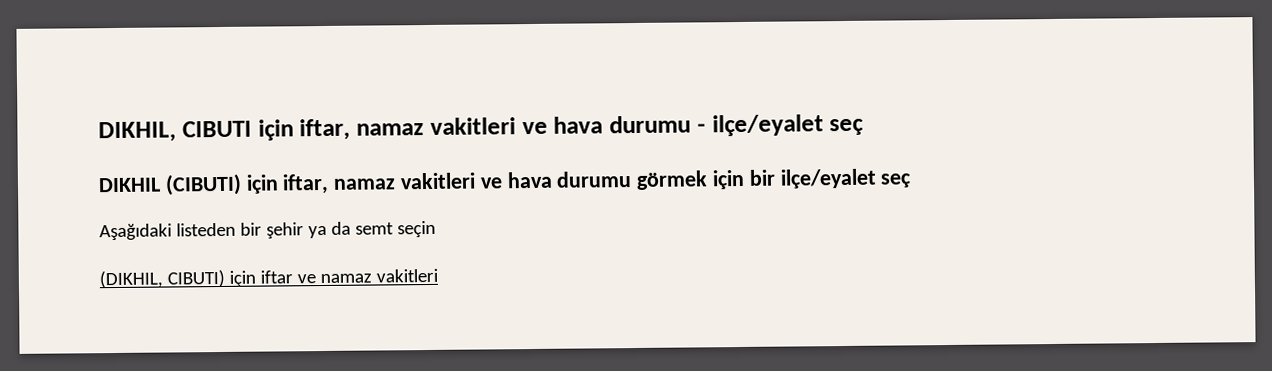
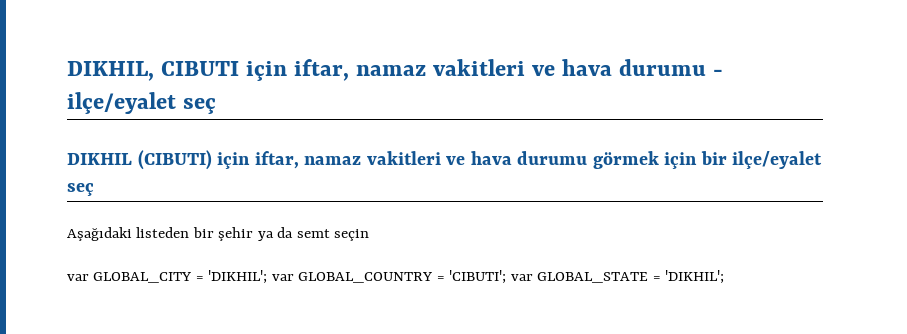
[99,268,438,289] (DIKHIL, CIBUTI) için iftar ve namaz vakitleri -> [67,270,725,284] var GLOBAL_CITY = 'DIKHIL'; var GLOBAL_COUNTRY = 'CIBUTI'; var GLOBAL_STATE = 'DIKHIL';

